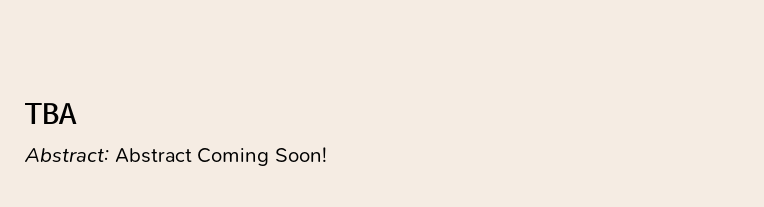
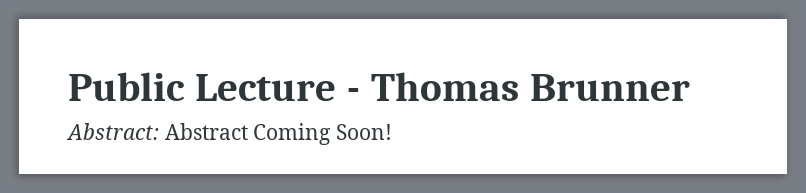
[25,103,77,124] TBA -> [68,72,690,101] Public Lecture - Thomas Brunner

